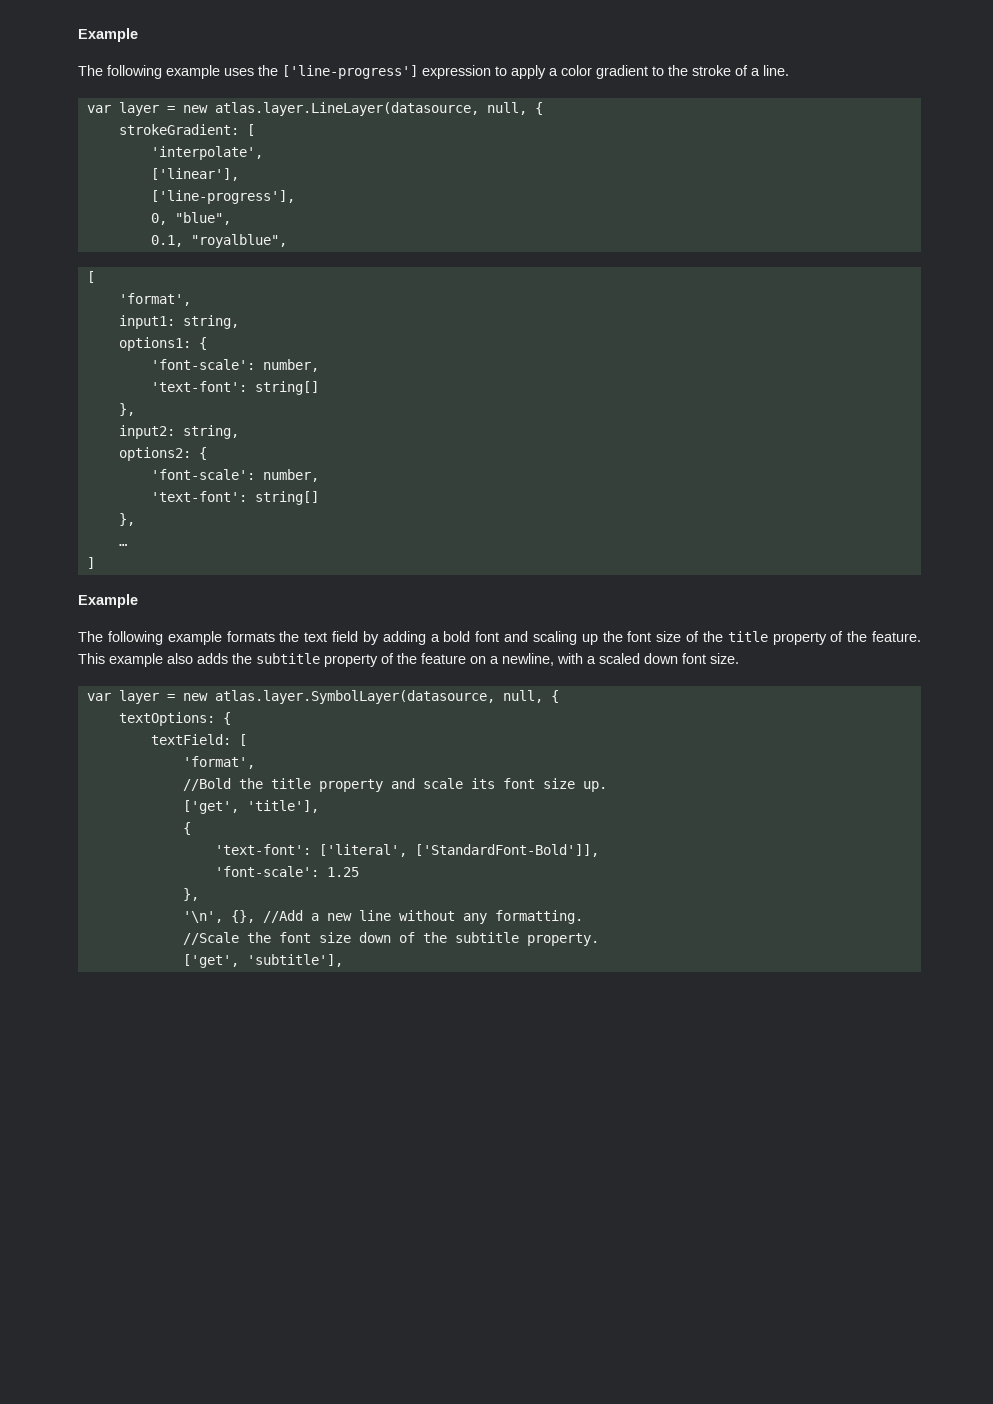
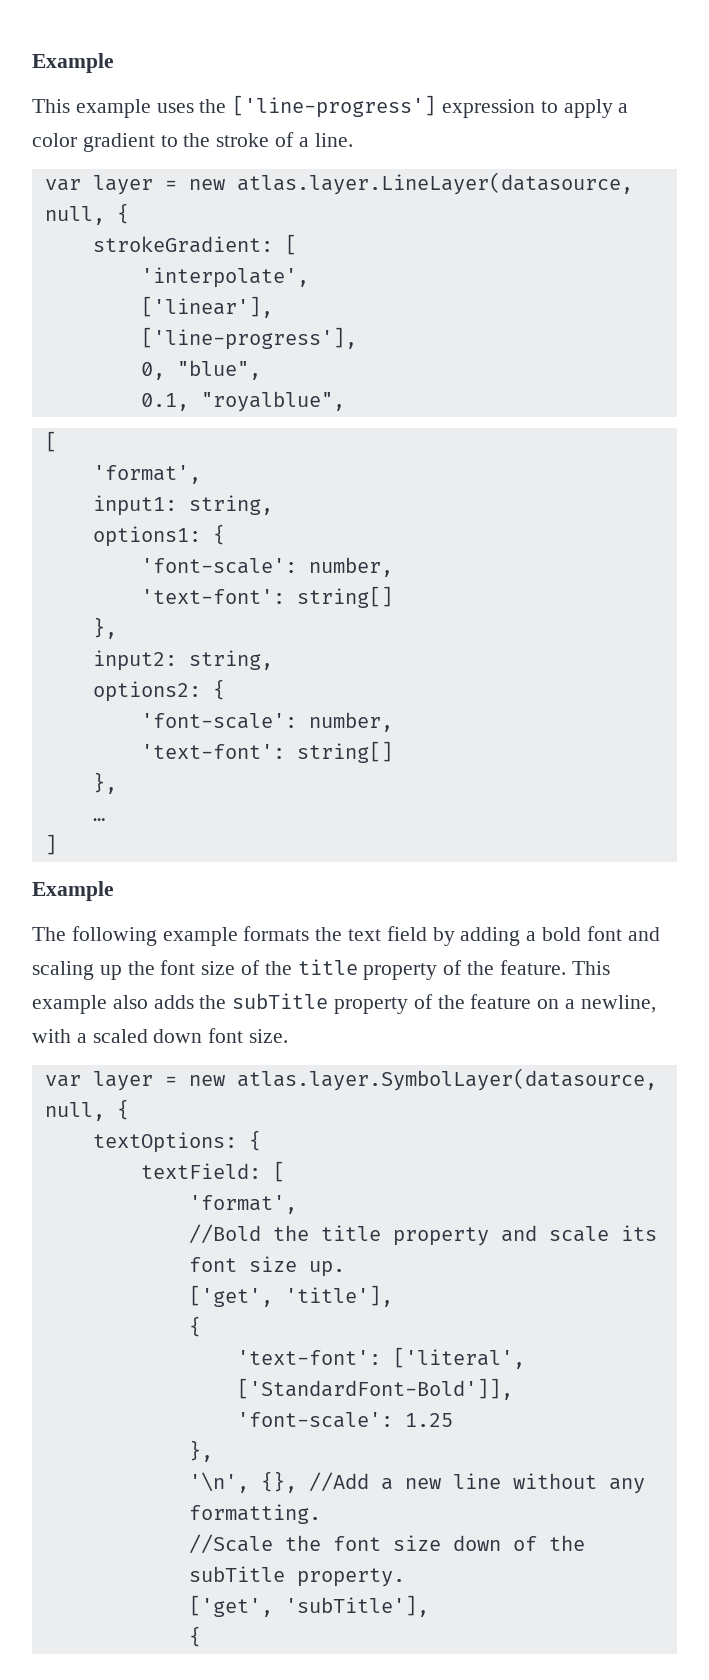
[78,28,138,42] [78,65,162,79] Example // The following -> [32,53,114,73] [32,99,70,113] Example // This
[256,653,320,664] subtitle -> [232,993,329,1009] subTitle
[454,932,519,943] subtitle -> [188,1566,285,1582] subTitle
[246,954,343,967] 'subtitle'], -> [284,1595,429,1617] [188,1626,201,1647] 'subTitle'], // {

